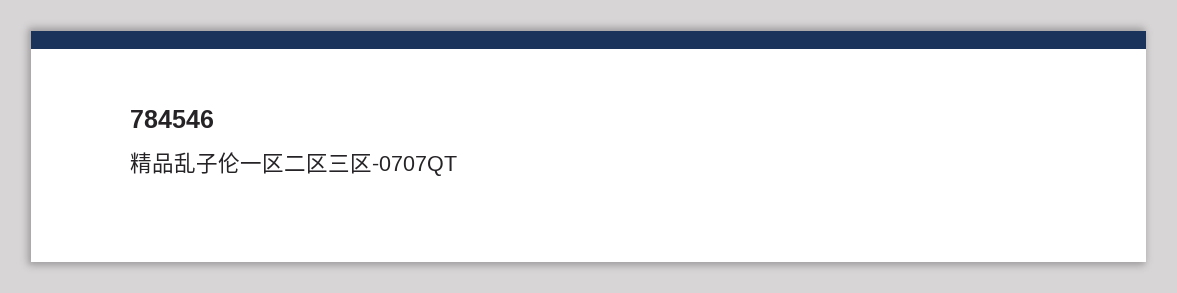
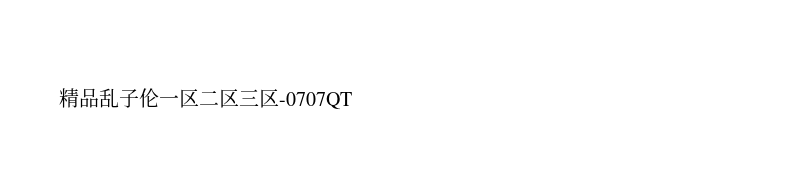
[130,110,214,128] 784546 // -> (59, 98) none

